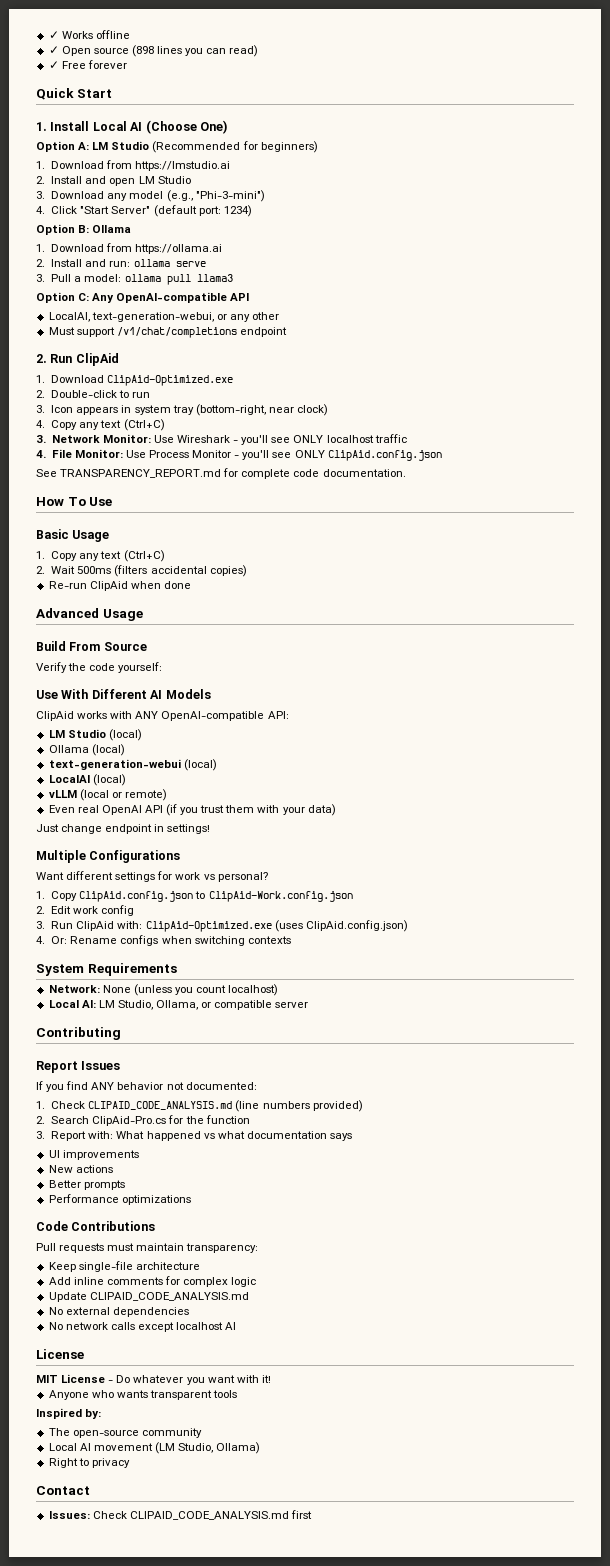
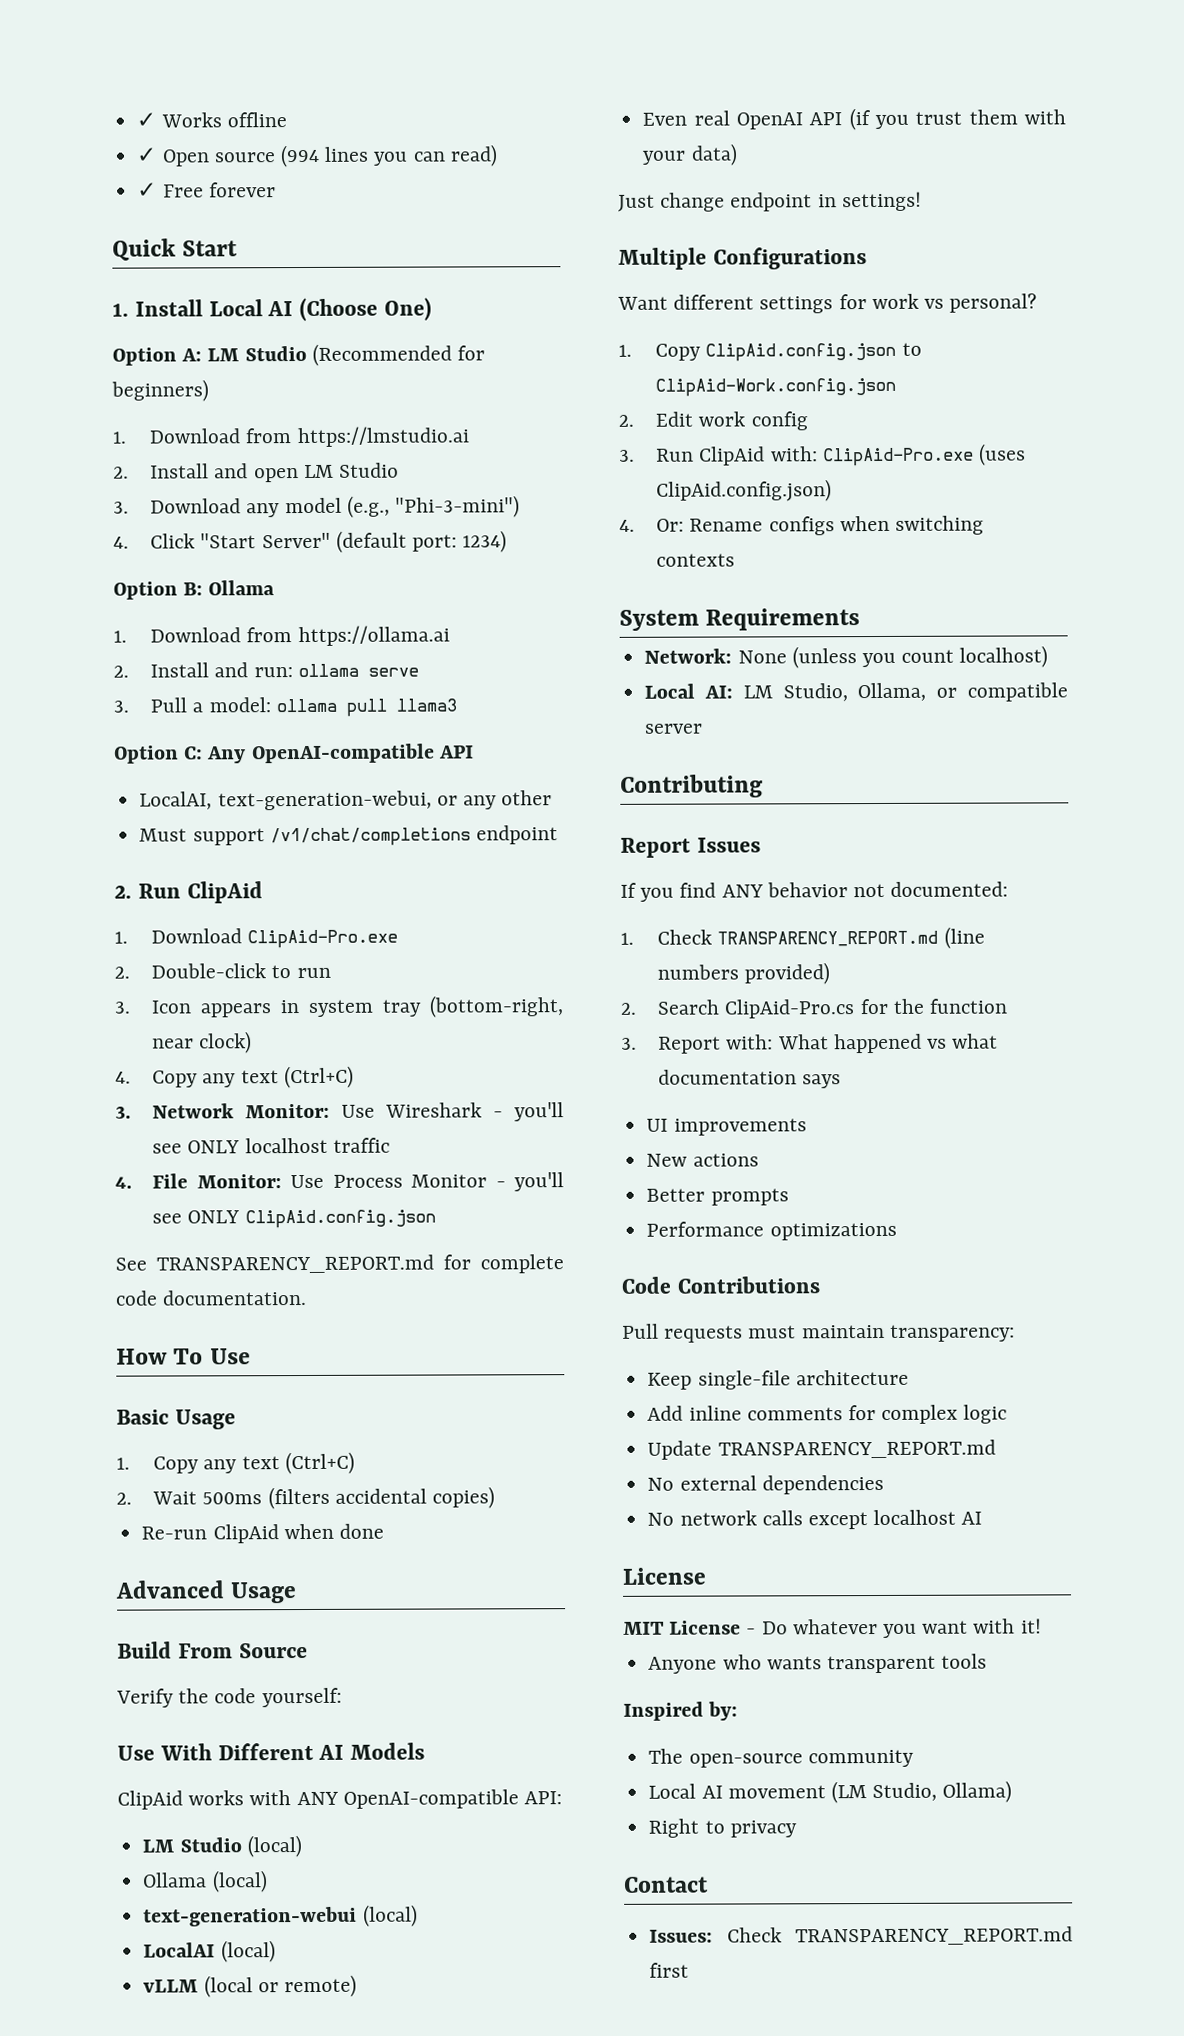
[131,45,154,57] (898 -> [279,144,320,168] (994
[107,375,234,386] ClipAid-Optimized.exe -> [247,929,399,949] ClipAid-Pro.exe
[145,921,272,932] ClipAid-Optimized.exe -> [822,447,974,467] ClipAid-Pro.exe
[88,1101,233,1110] CLIPAID_CODE_ANALYSIS.md -> [717,930,939,947] TRANSPARENCY_REPORT.md
[89,1292,249,1301] CLIPAID_CODE_ANALYSIS.md -> [717,1439,996,1459] TRANSPARENCY_REPORT.md
[129,1511,289,1520] CLIPAID_CODE_ANALYSIS.md -> [795,1926,1073,1946] TRANSPARENCY_REPORT.md

